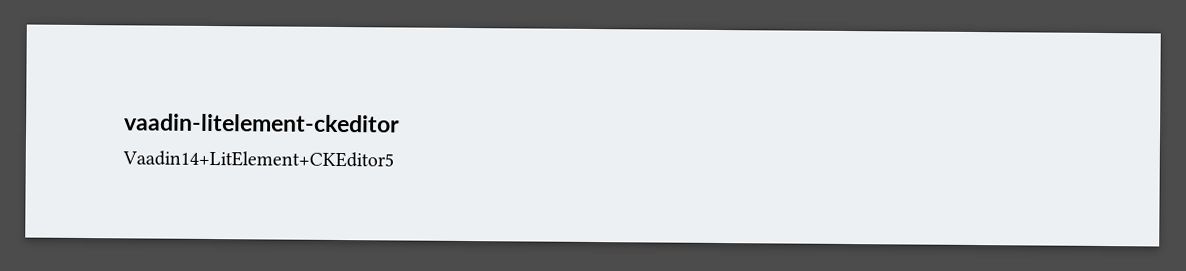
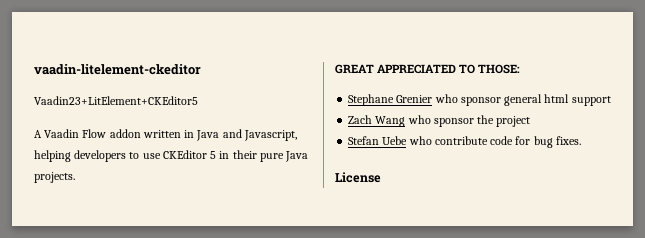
[122,150,394,168] Vaadin14+LitElement+CKEditor5 -> [34,96,198,105] [34,129,297,141] [34,150,309,162] [34,172,75,183] [335,64,521,74] [348,94,611,106] [348,115,531,127] [348,136,581,148] [335,172,381,183] Vaadin23+LitElement+CKEditor5 // A Vaadin Flow addon written in Java and Javascript, helping developers to use CKEditor 5 in their pure Java projects. // GREAT APPRECIATED TO THOSE: // Stephane Grenier who sponsor general html support // Zach Wang who sponsor the project // Stefan Uebe who contribute code for bug fixes. // License

